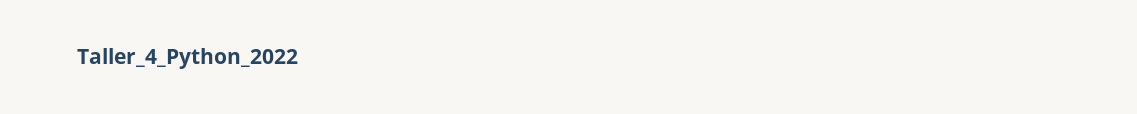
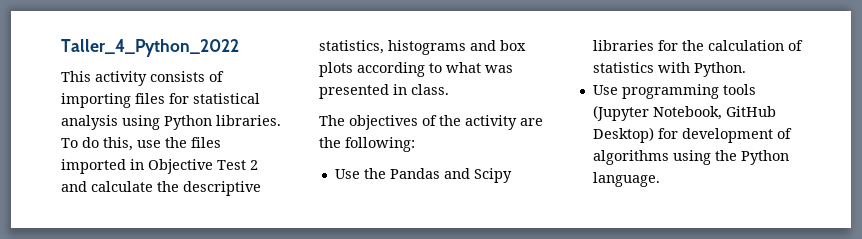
(298, 58) none -> [61,71,224,86] [61,93,260,108] [61,115,281,130] [61,137,221,151] [61,159,258,174] [61,181,261,196] [319,40,526,55] [319,62,513,77] [319,84,449,99] [319,115,543,130] [319,137,415,152] [334,168,512,183] [592,40,803,51] [592,62,746,77] [592,84,756,99] [592,105,776,121] [592,127,792,143] [592,150,789,165] [592,172,660,187] // This activity consists of importing files for statistical analysis using Python libraries. To do this, use the files imported in Objective Test 2 and calculate the descriptive statistics, histograms and box plots according to what was presented in class. // The objectives of the activity are the following: // Use the Pandas and Scipy libraries for the calculation of statistics with Python. // Use programming tools (Jupyter Notebook, GitHub Desktop) for development of algorithms using the Python language.

